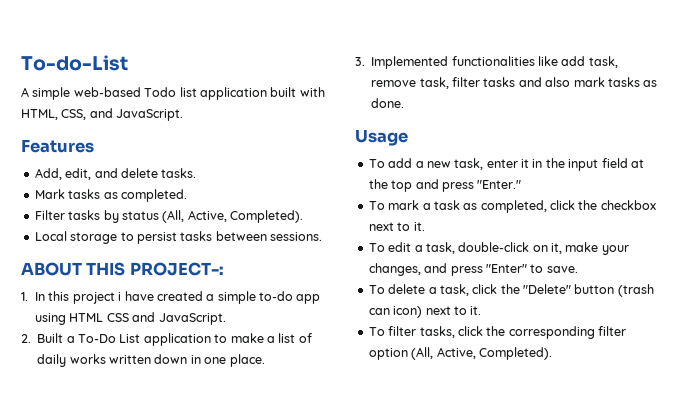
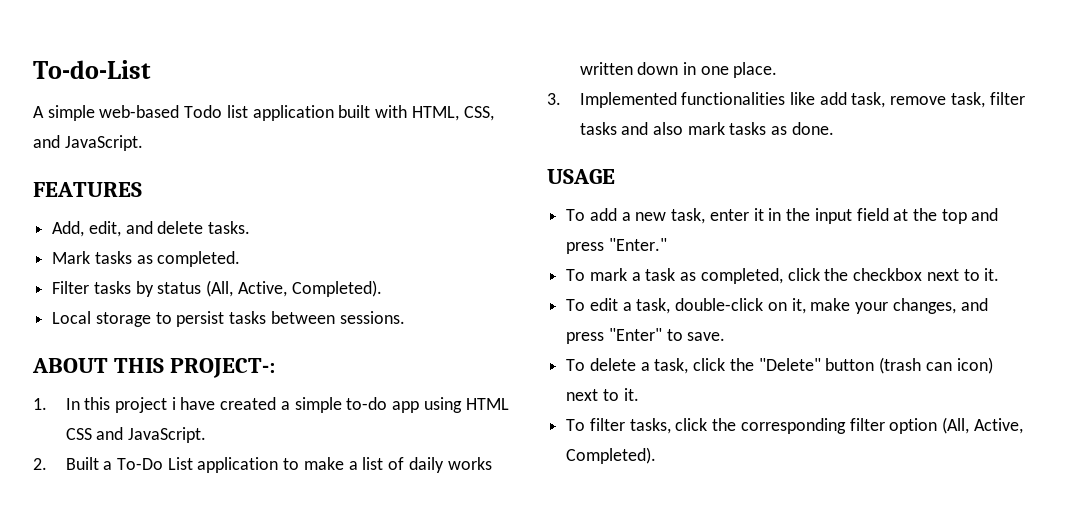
[21,139,94,153] Features -> [33,182,142,197] FEATURES
[355,129,408,146] Usage -> [547,169,615,184] USAGE

